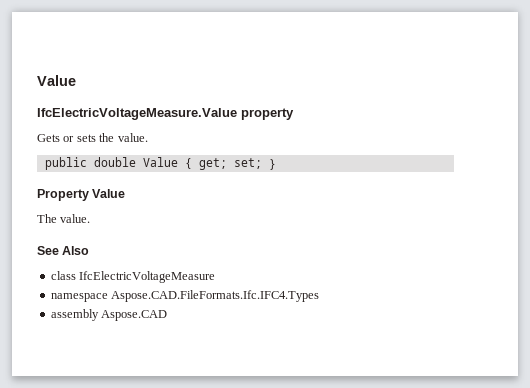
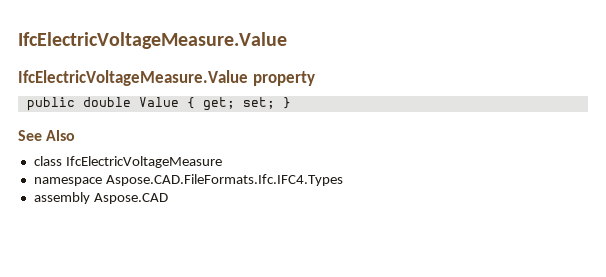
[37,75,76,86] Value -> [18,32,287,49] IfcElectricVoltageMeasure.Value
[37,133,148,142] // Gets or sets the value. -> (315, 78) none
[37,189,126,201] [37,214,91,223] // Property Value // The value. -> (291, 103) none

